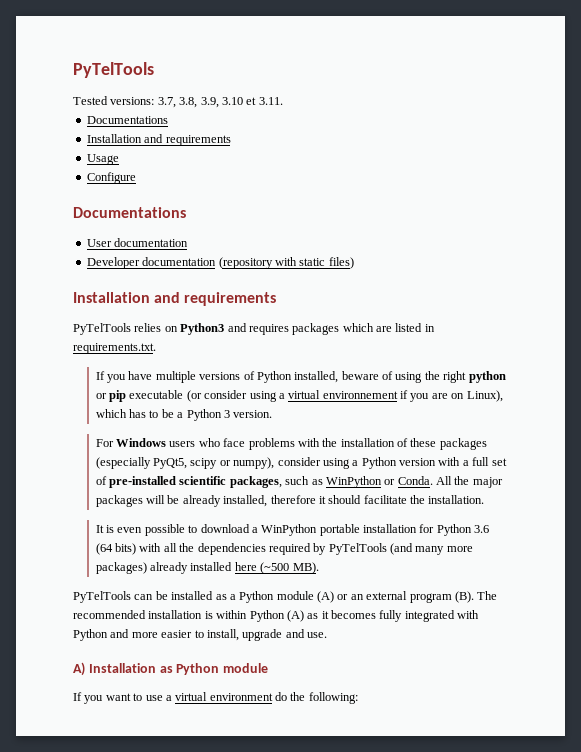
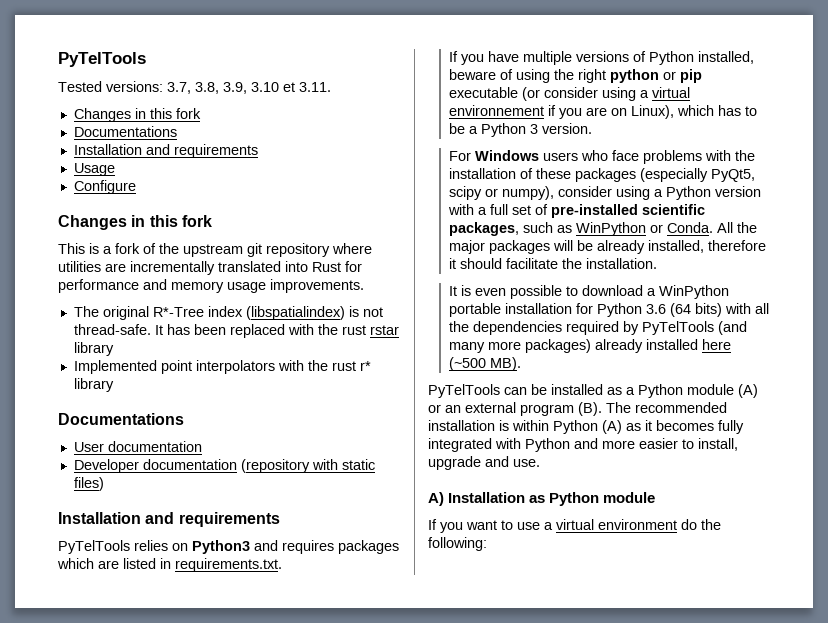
(283, 101) none -> [73,108,201,122] // Changes in this fork
(136, 178) none -> [58,215,212,230] [58,243,372,257] [58,261,362,275] [58,279,364,293] [73,306,383,320] [73,324,399,338] [73,342,114,356] [73,360,371,374] [73,378,114,392] // Changes in this fork // This is a fork of the upstream git repository where utilities are incrementally translated into Rust for performance and memory usage improvements. // The original R*-Tree index (libspatialindex) is not thread-safe. It has been replaced with the rust rstar library // Implemented point interpolators with the rust r* library

